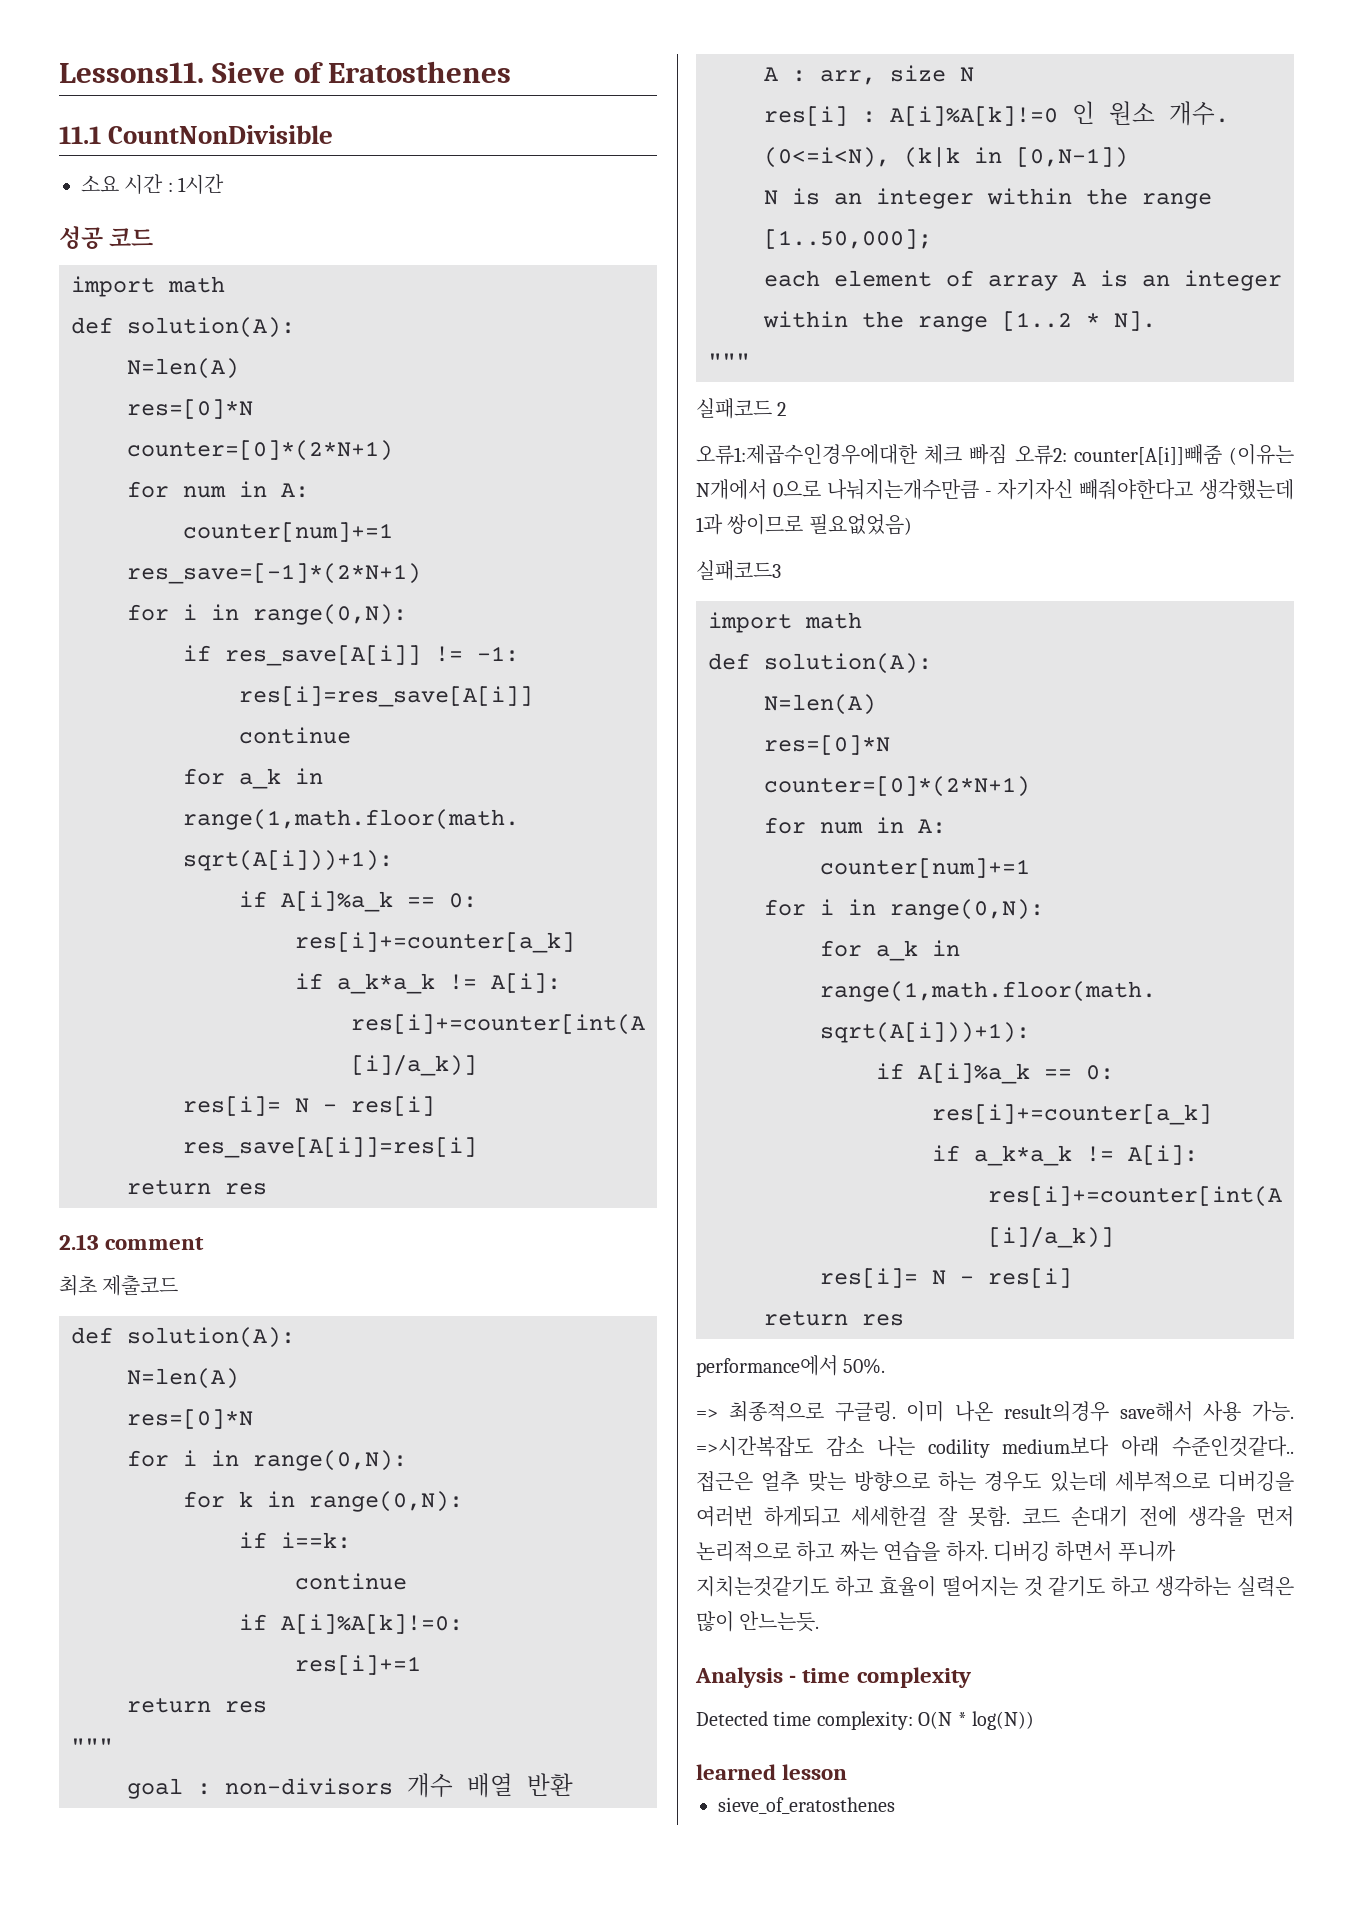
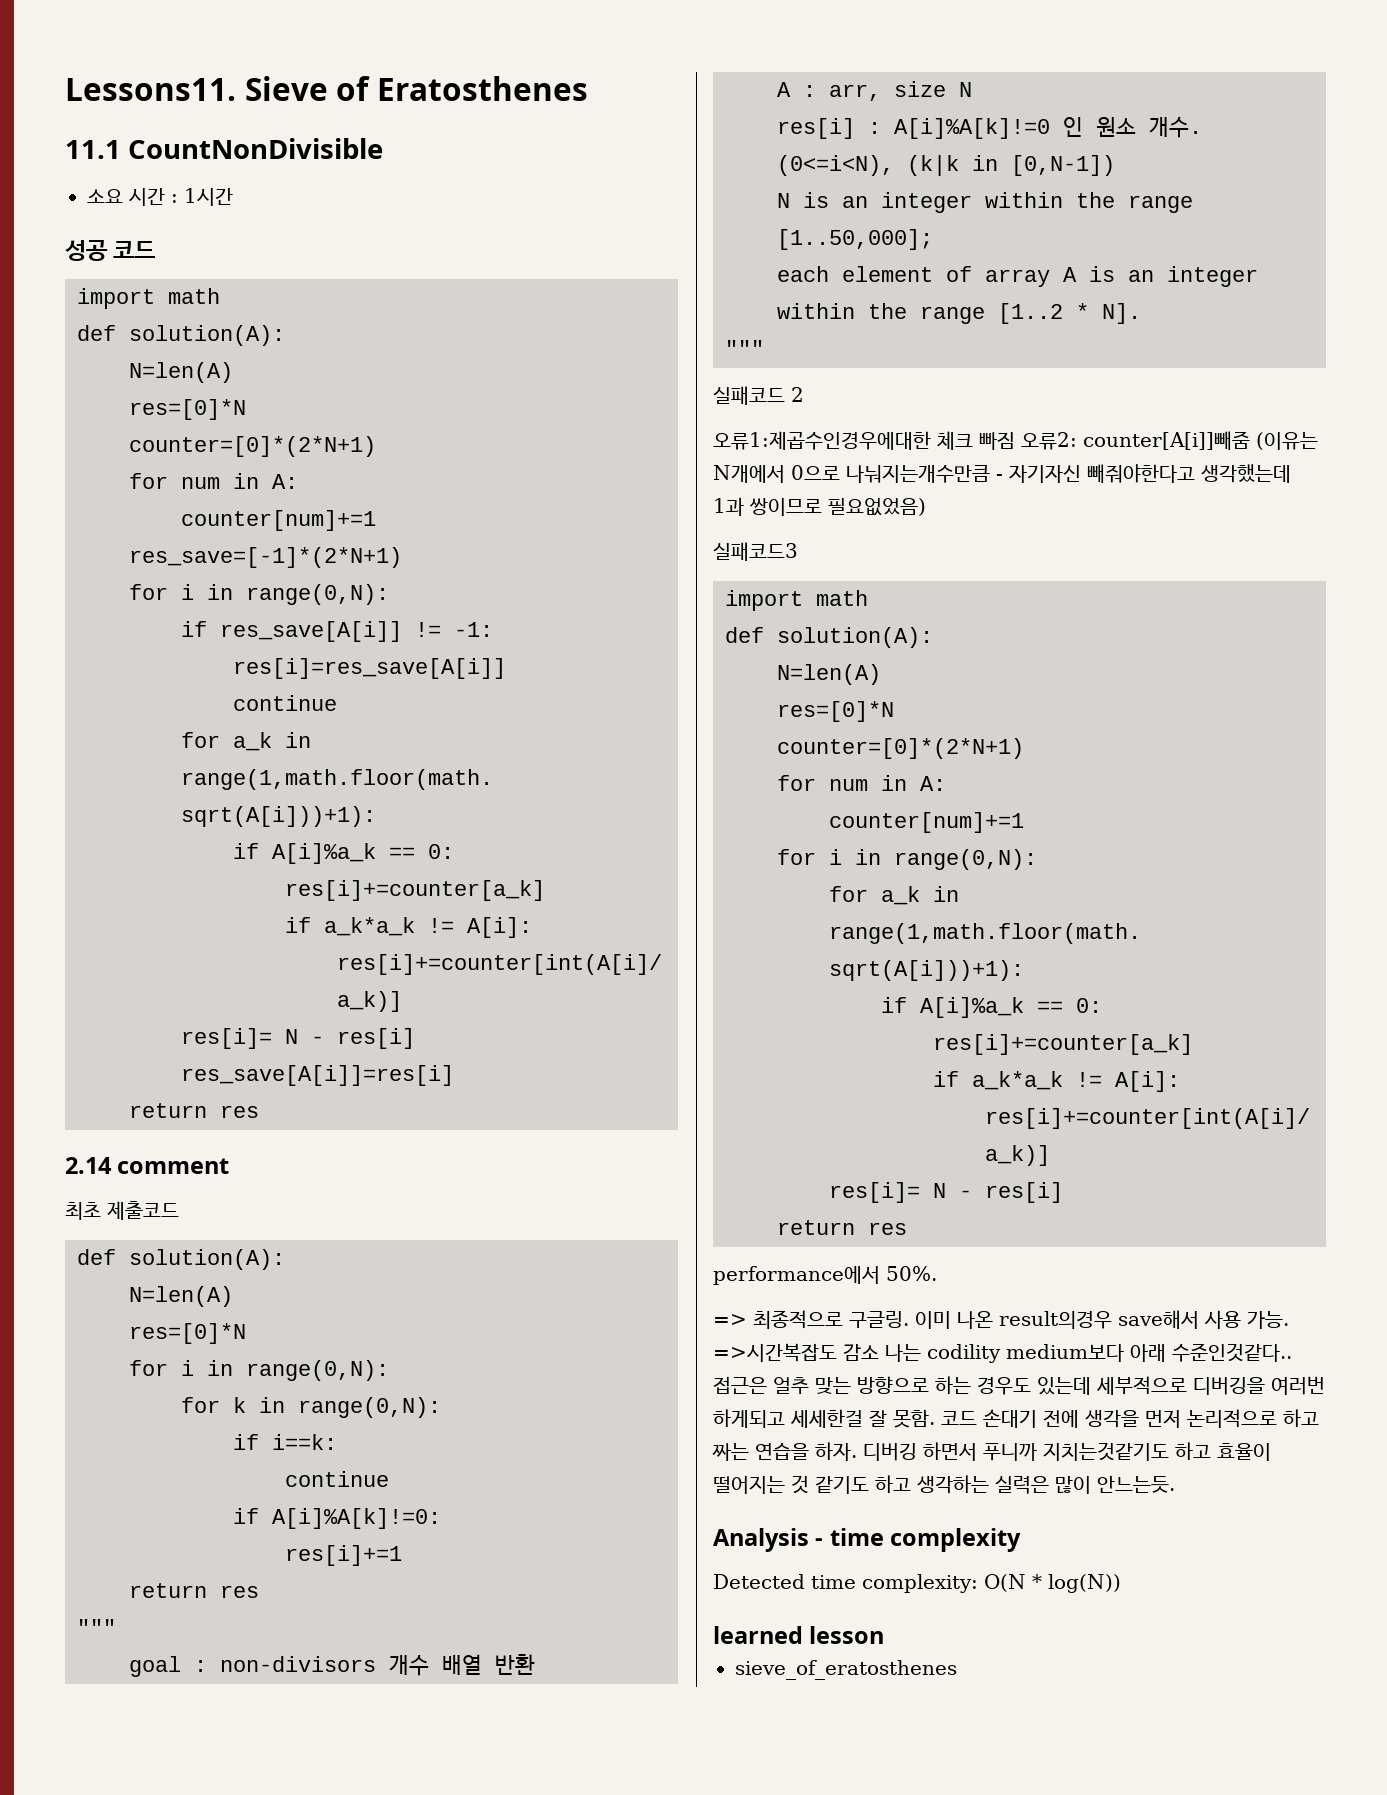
[59,1234,99,1250] 2.13 -> [65,1157,112,1174] 2.14

